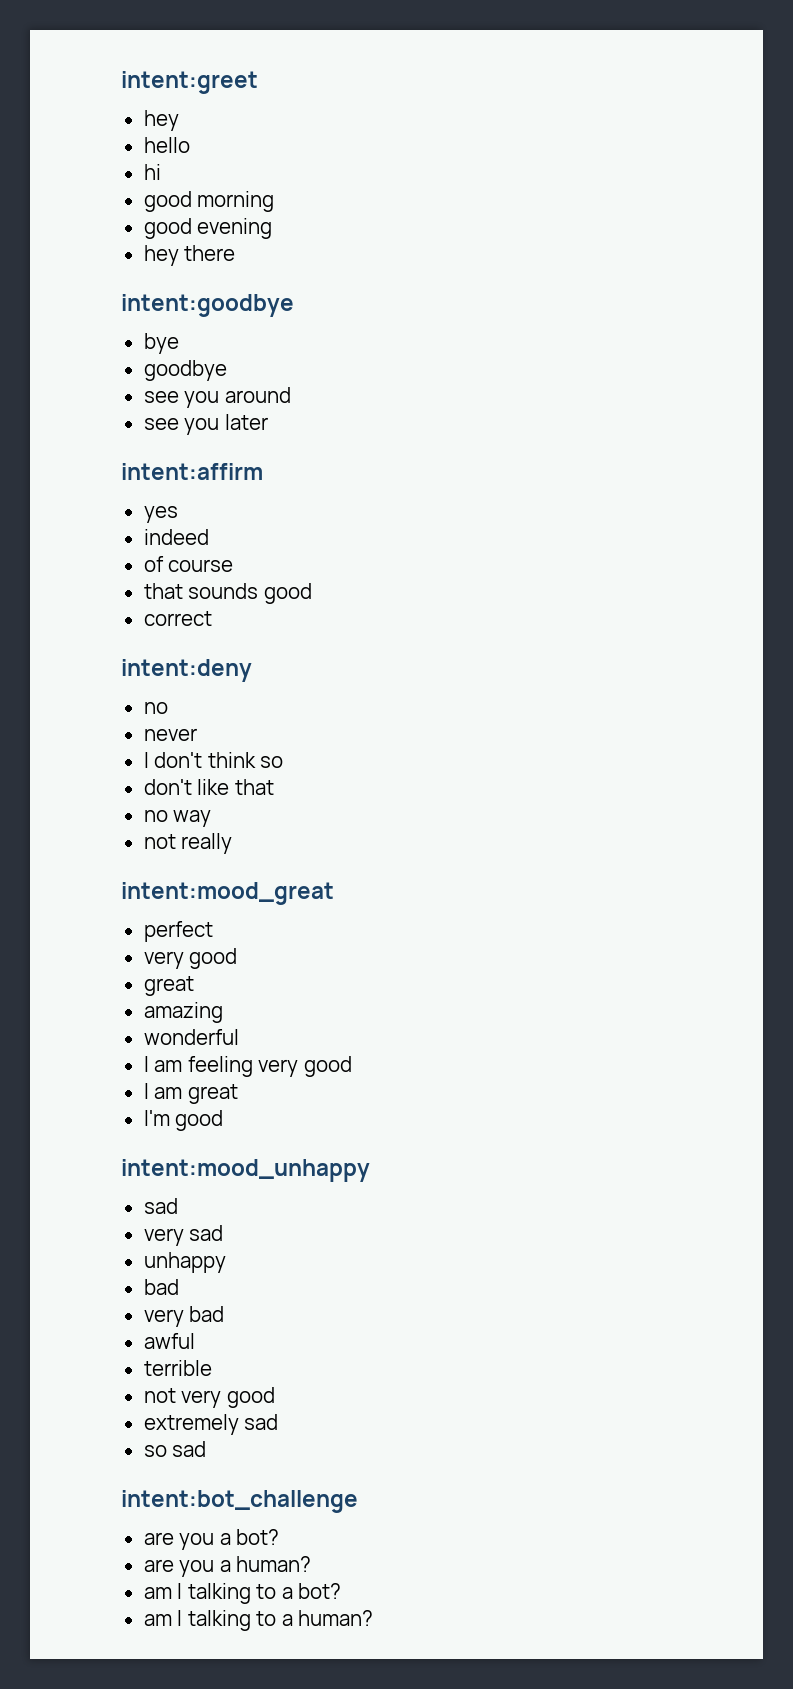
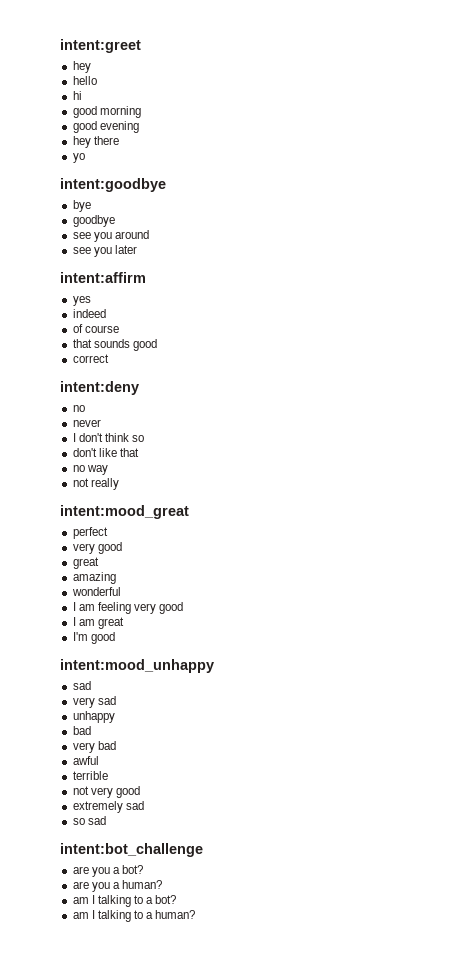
(236, 253) none -> [72,153,85,163] // yo

